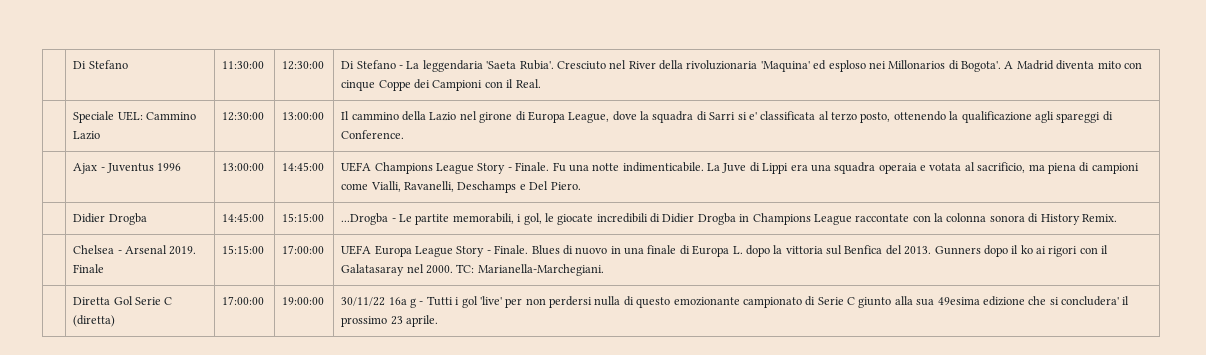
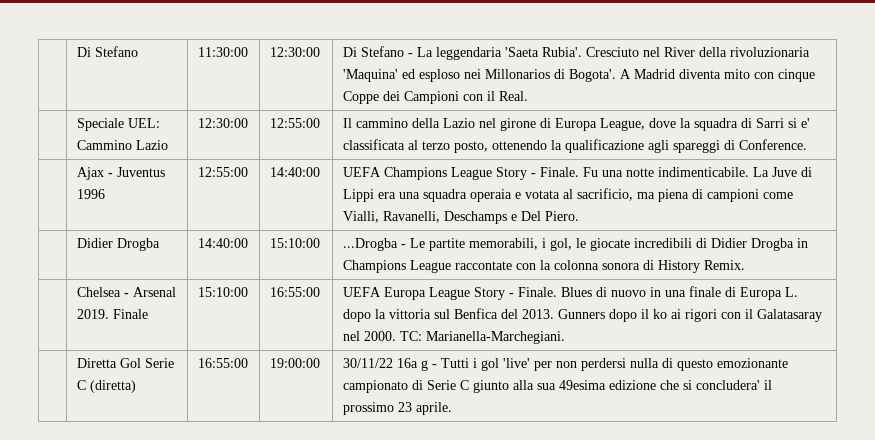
[282,112,325,120] 13:00:00 -> [269,118,320,128] 12:55:00
[222,163,265,171] [282,162,325,171] 13:00:00 | 14:45:00 -> [197,167,248,177] [269,167,320,177] 12:55:00 | 14:40:00
[222,213,265,222] [282,213,325,222] 14:45:00 | 15:15:00 -> [197,238,248,248] [269,238,320,248] 14:40:00 | 15:10:00
[222,245,265,254] [282,245,325,254] 15:15:00 | 17:00:00 -> [197,287,248,297] [269,287,320,297] 15:10:00 | 16:55:00
[222,296,265,305] 17:00:00 -> [197,358,248,368] 16:55:00

